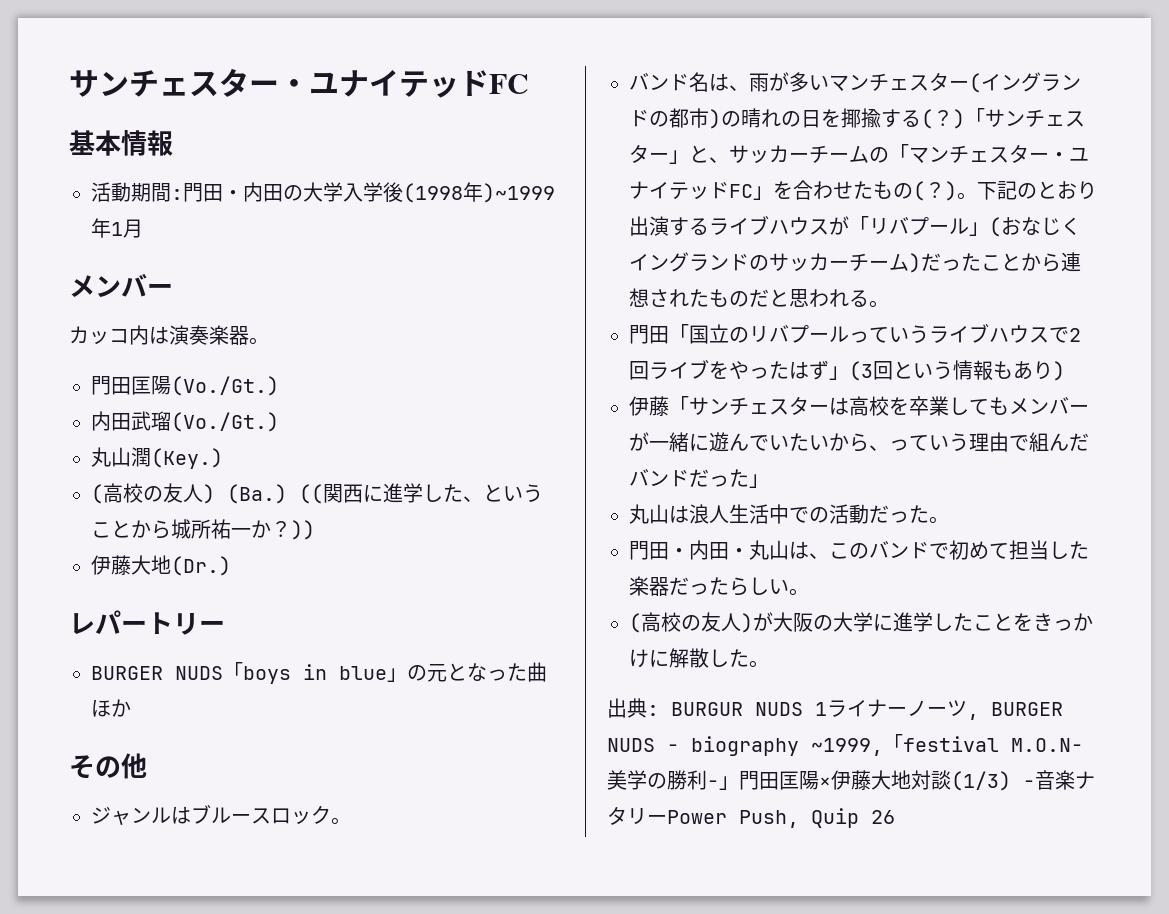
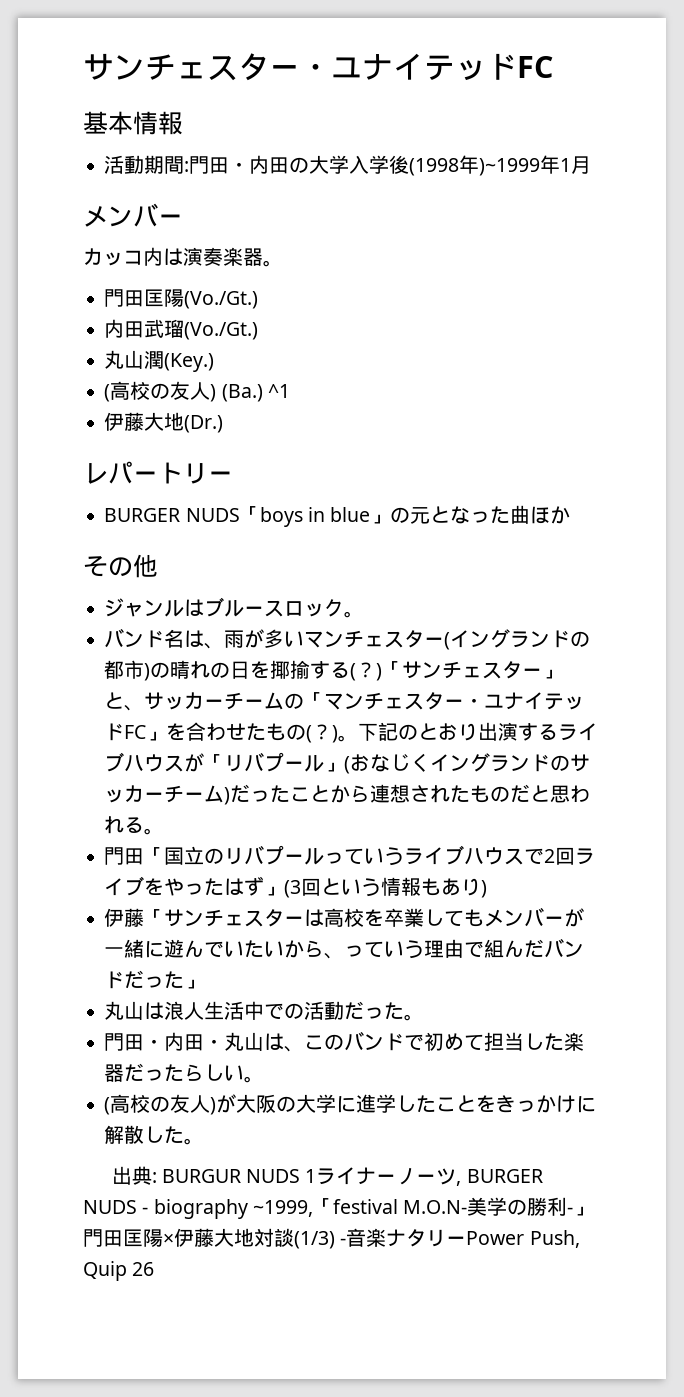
[299,483,543,504] [91,519,315,540] ((関西に進学した、ということから城所祐一か？)) -> [267,384,290,398] ^1

